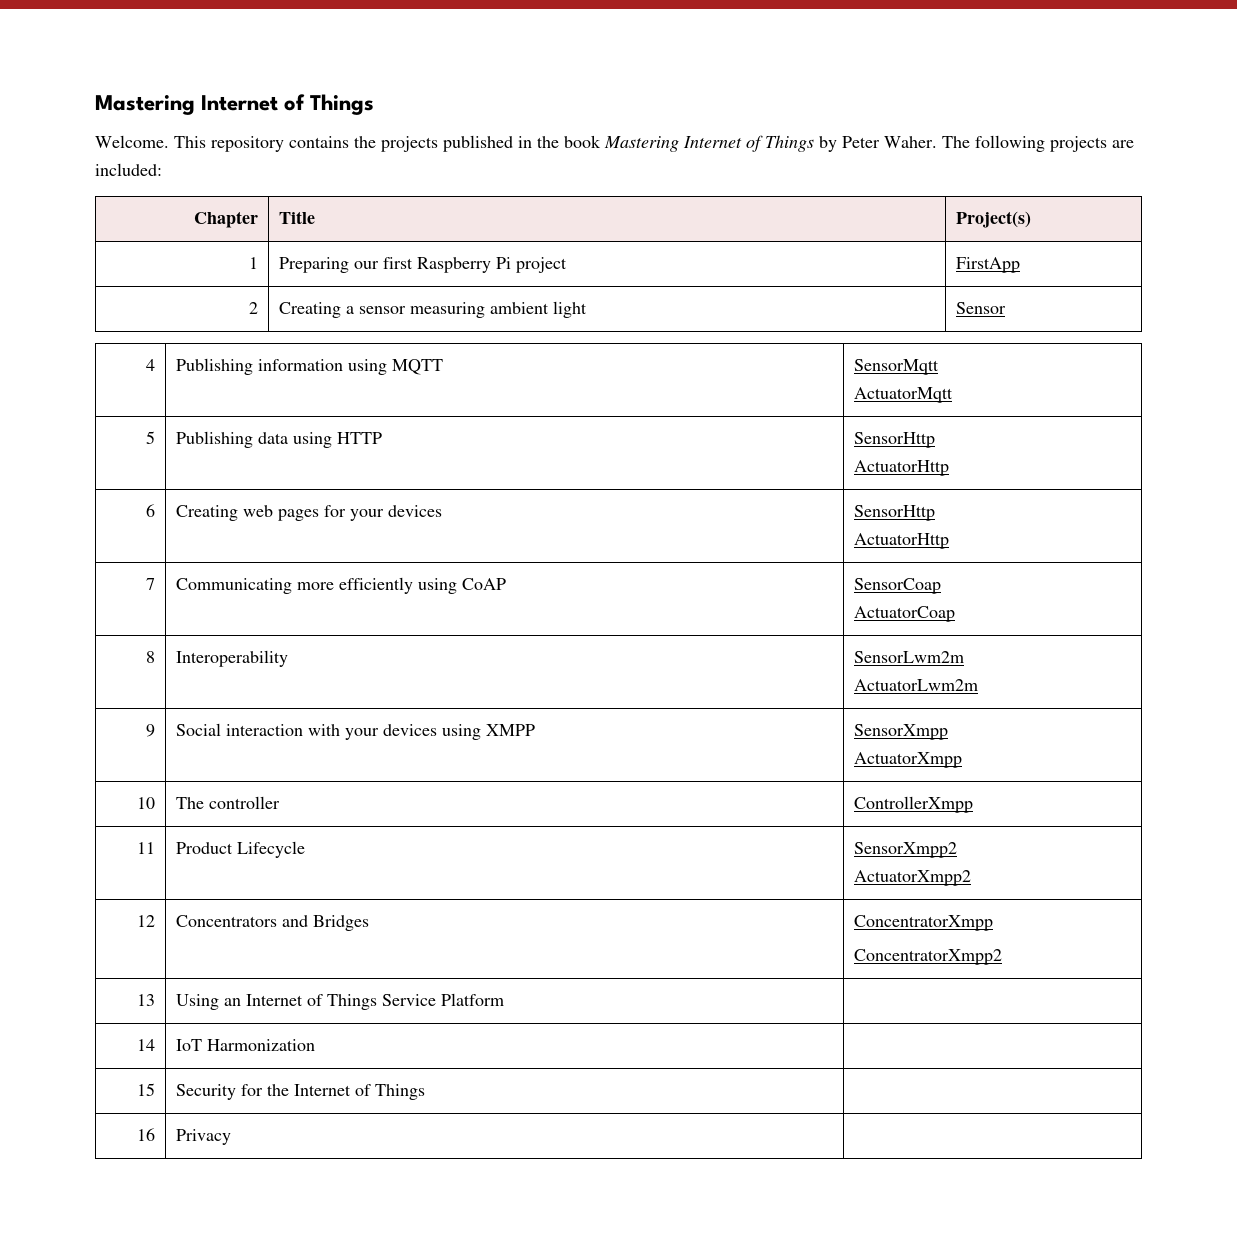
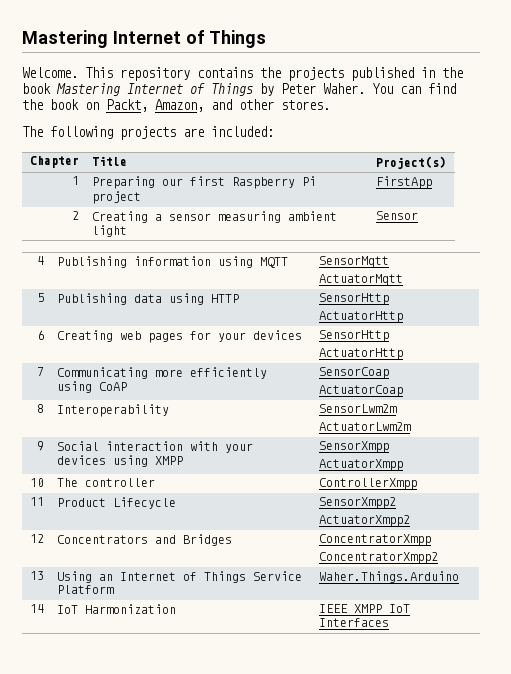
(937, 142) none -> [372,83,456,94] [22,99,330,112] You can find the book on Packt, Amazon, and other stores. //
(504, 999) none -> [318,571,459,583] Waher.Things.Arduino
[137,1083,156,1096] [175,1084,425,1100] [137,1128,156,1141] [175,1129,231,1145] // 15 | Security for the Internet of Things | // 16 | Privacy | -> [318,604,410,613] [318,618,389,627] IEEE XMPP IoT Interfaces

